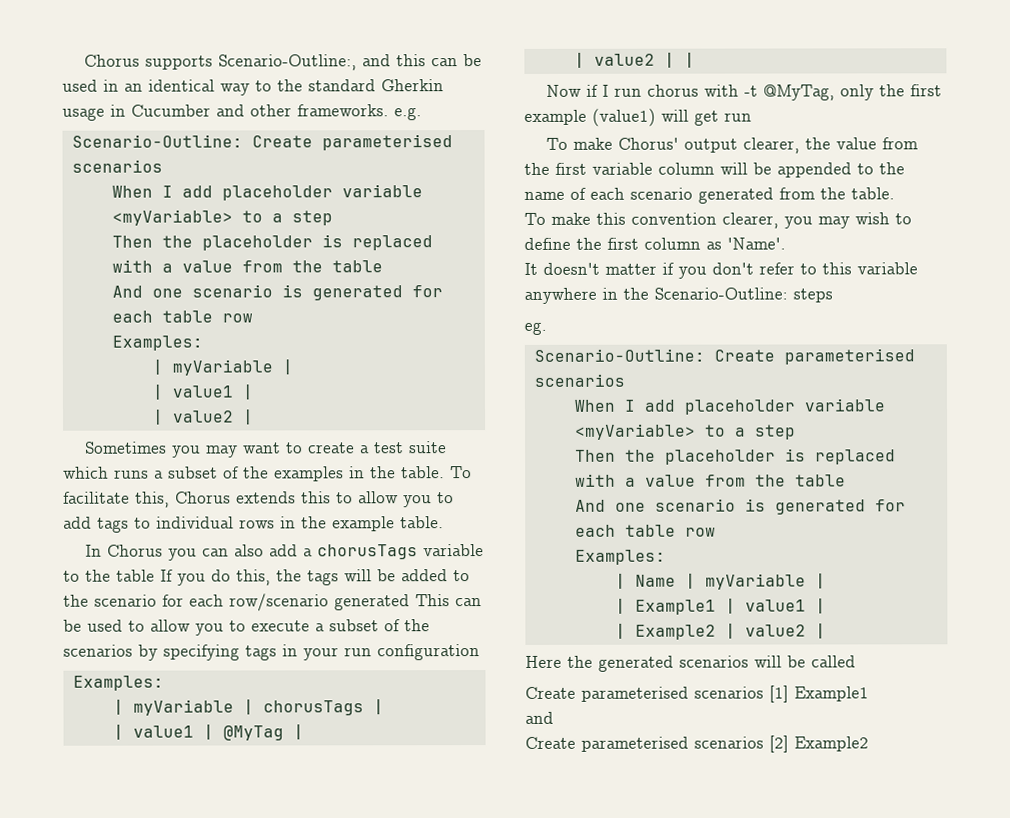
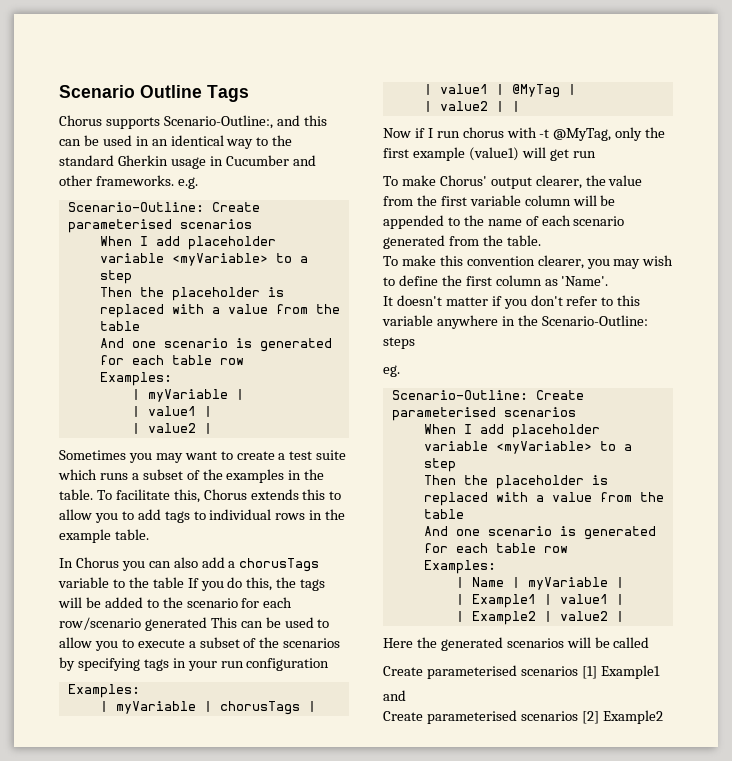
(84, 60) none -> [59,85,249,102] Scenario Outline Tags //

